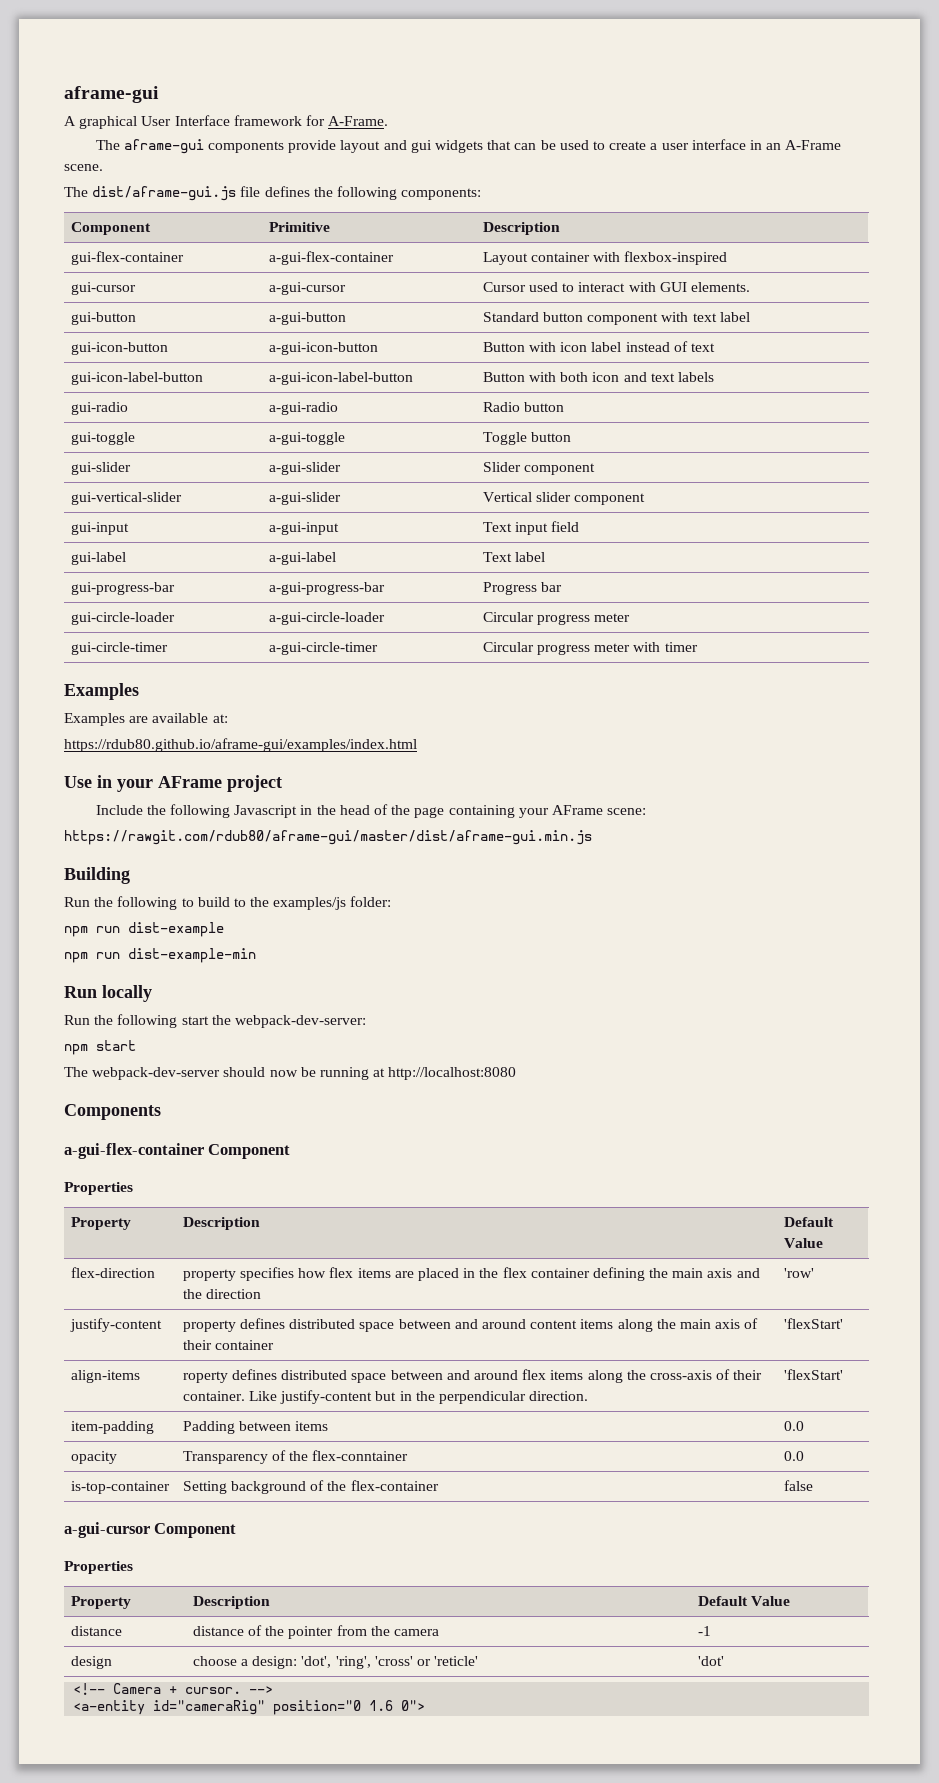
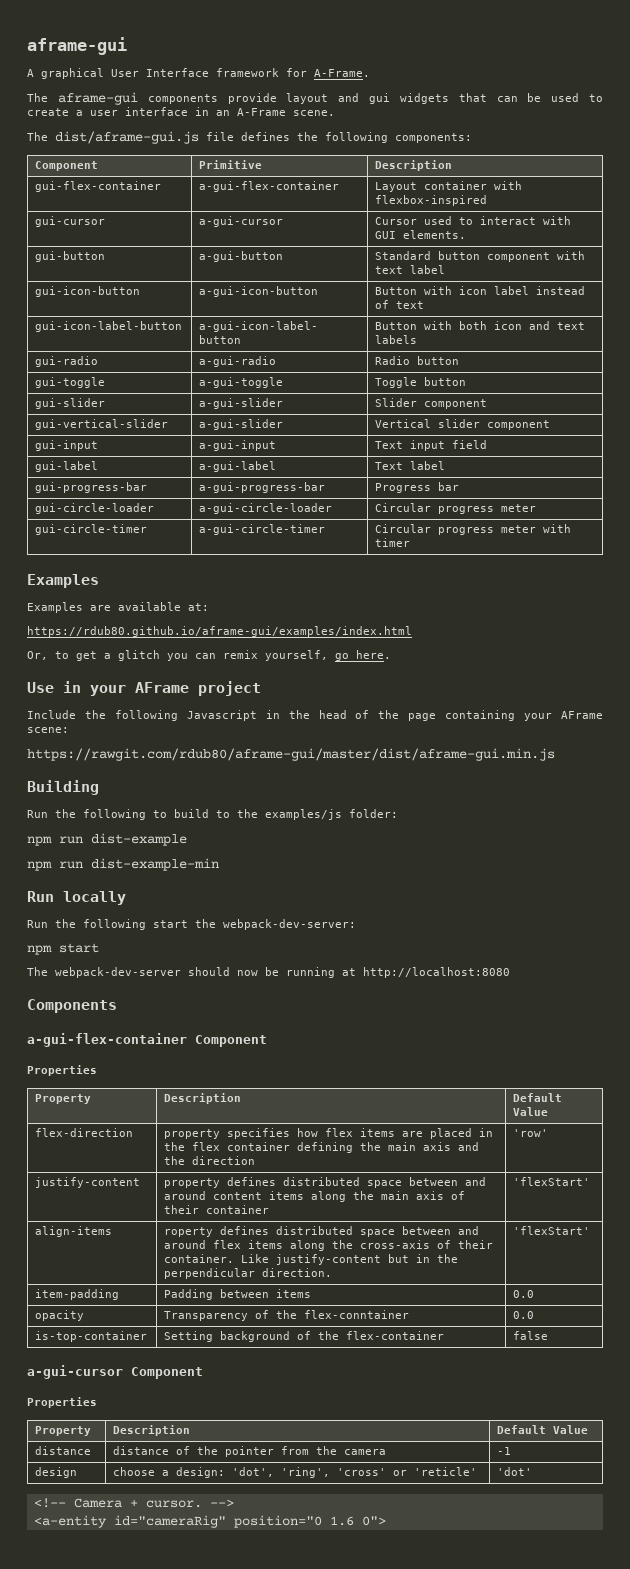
(417, 745) none -> [27,650,391,661] // Or, to get a glitch you can remix yourself, go here.

